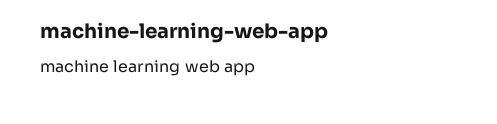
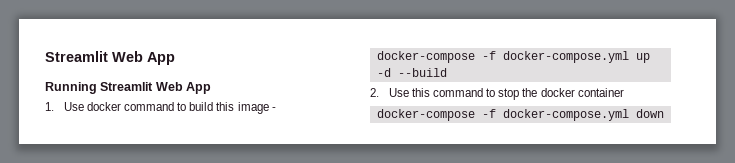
[40,22,328,43] [40,60,255,76] machine-learning-web-app // machine learning web app -> [45,51,175,65] [45,82,212,94] [45,102,276,114] [376,51,650,63] [376,68,447,77] [370,88,624,100] [376,109,664,121] Streamlit Web App // Running Streamlit Web App // 1. Use docker command to build this image - // docker-compose -f docker-compose.yml up -d --build // 2. Use this command to stop the docker container // docker-compose -f docker-compose.yml down

